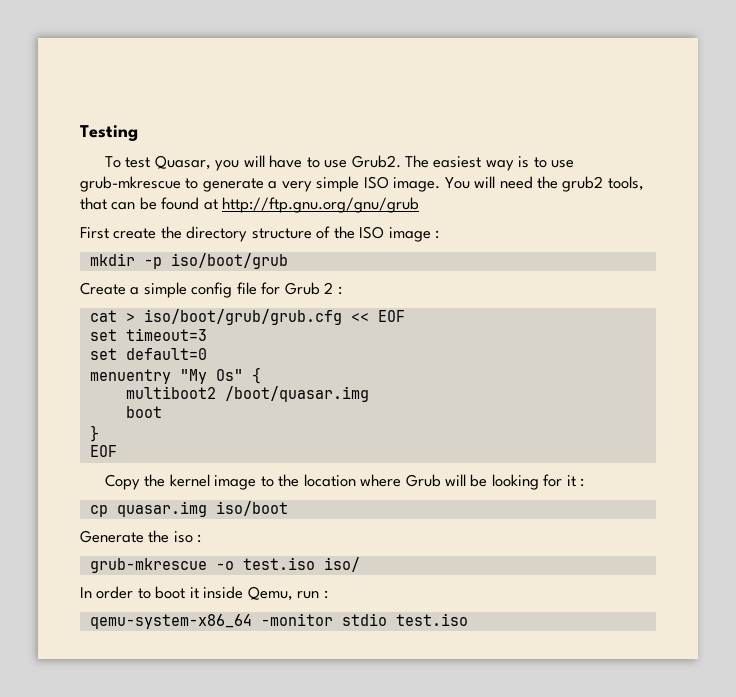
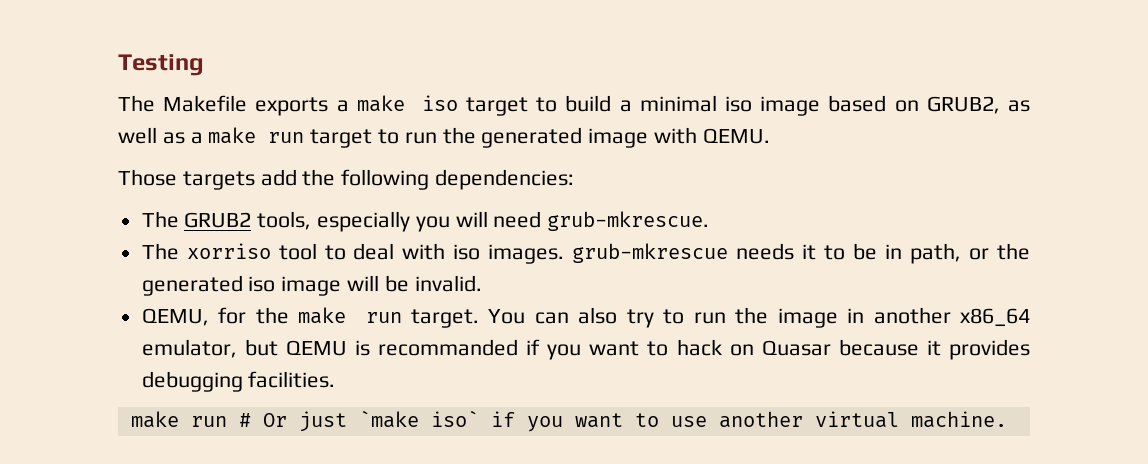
[104,155,575,171] [80,176,644,192] [80,197,420,213] [80,226,440,242] [89,253,288,269] [80,282,342,298] [89,309,405,325] [89,328,207,341] [89,348,207,360] [89,367,261,384] [125,386,369,402] [125,406,162,418] [89,425,99,442] [89,445,117,457] [104,474,585,490] [89,501,288,517] [80,530,202,543] [89,557,360,573] [80,586,328,601] [89,613,468,629] To test Quasar, you will have to use Grub2. The easiest way is to use grub-mkrescue to generate a very simple ISO image. You will need the grub2 tools, that can be found at http://ftp.gnu.org/gnu/grub // First create the directory structure of the ISO image : // mkdir -p iso/boot/grub // Create a simple config file for Grub 2 : // cat > iso/boot/grub/grub.cfg << EOF // set timeout=3 // set default=0 // menuentry "My Os" { // multiboot2 /boot/quasar.img // boot // } // EOF // Copy the kernel image to the location where Grub will be looking for it : // cp quasar.img iso/boot // Generate the iso : // grub-mkrescue -o test.iso iso/ // In order to boot it inside Qemu, run : // qemu-system-x86_64 -monitor stdio test.iso -> [118,95,1030,116] [118,127,770,148] [118,169,575,190] [141,211,710,232] [141,243,1031,264] [141,275,482,296] [141,307,1030,328] [141,339,1030,360] [141,371,336,392] [130,410,1007,432] The Makefile exports a make iso target to build a minimal iso image based on GRUB2, as well as a make run target to run the generated image with QEMU. // Those targets add the following dependencies: // The GRUB2 tools, especially you will need grub-mkrescue. // The xorriso tool to deal with iso images. grub-mkrescue needs it to be in path, or the generated iso image will be invalid. // QEMU, for the make run target. You can also try to run the image in another x86_64 emulator, but QEMU is recommanded if you want to hack on Quasar because it provides debugging facilities. // make run # Or just `make iso` if you want to use another virtual machine.

